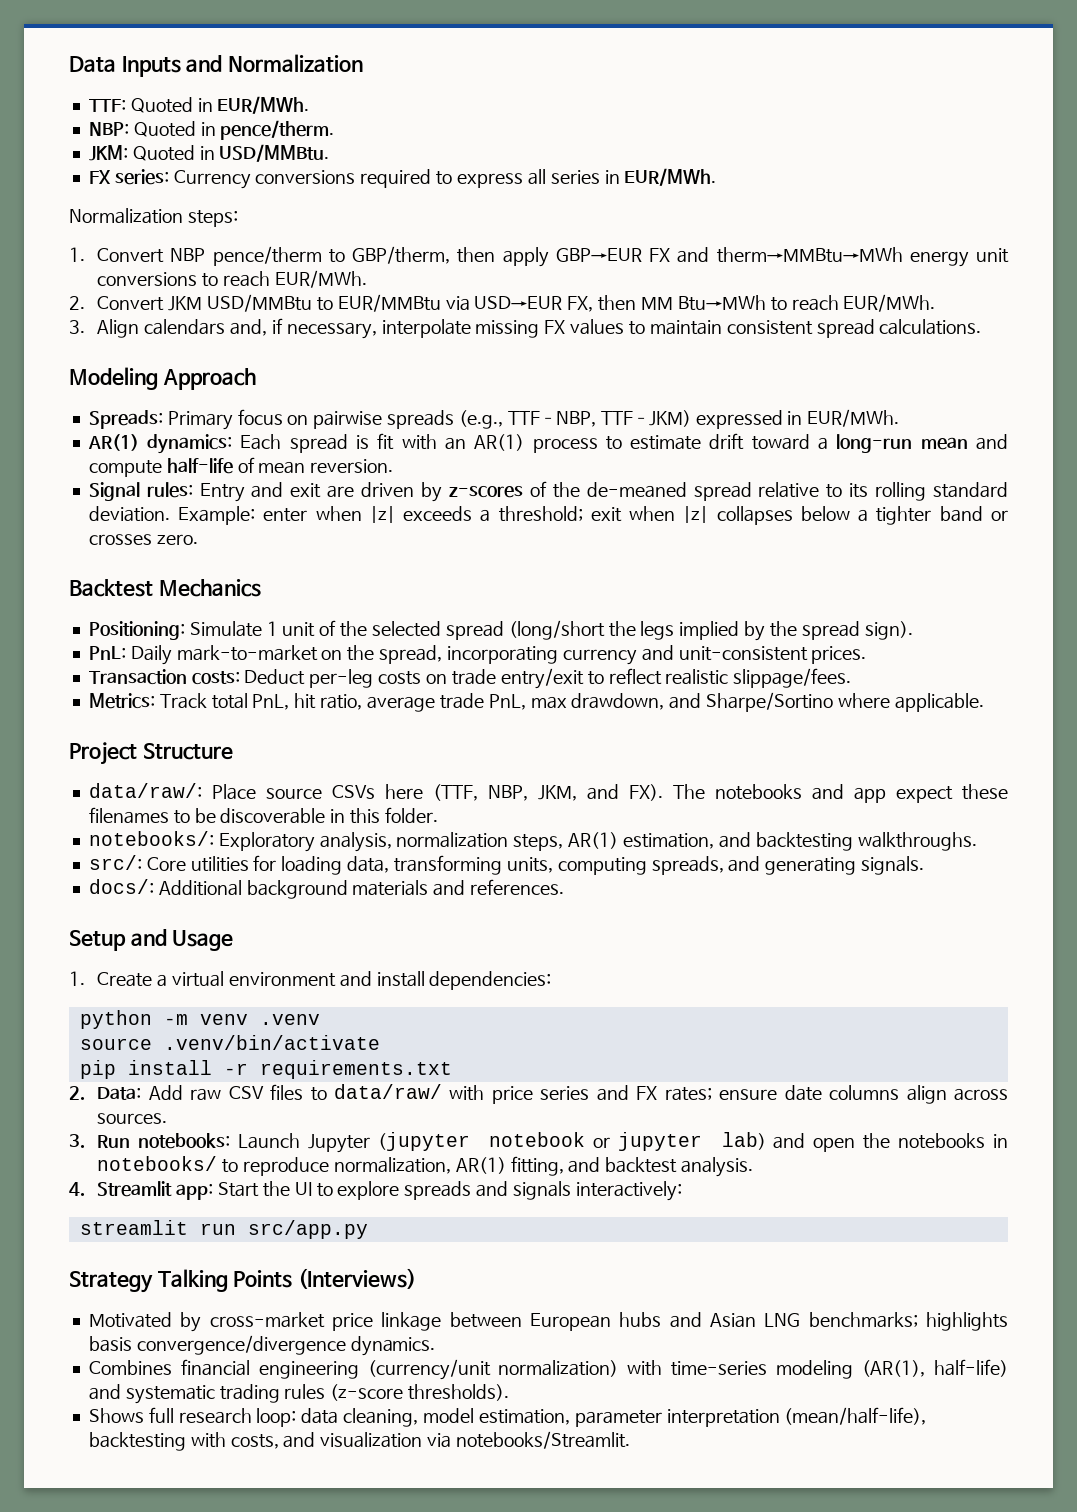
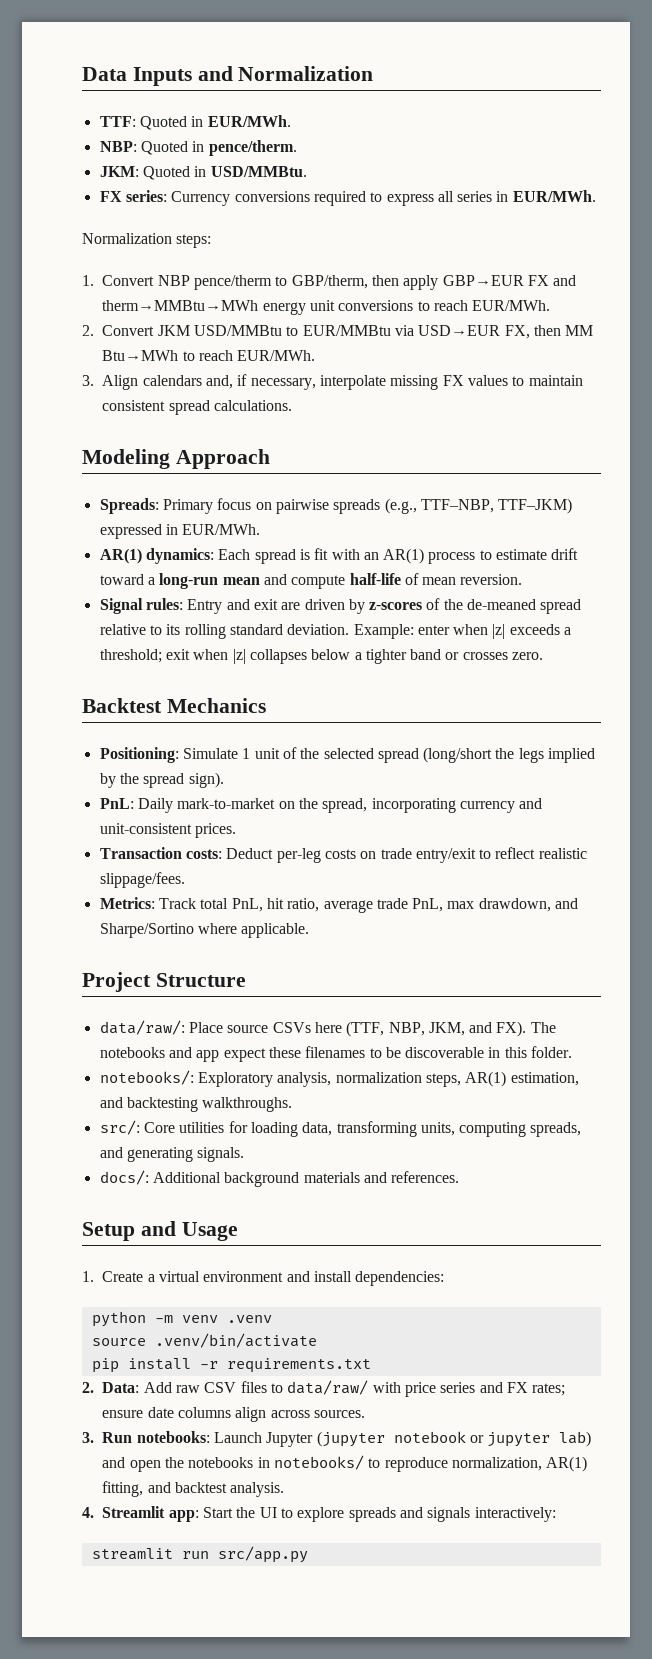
[69,1268,416,1293] [88,1312,1009,1332] [88,1335,436,1356] [88,1359,1009,1380] [88,1384,510,1404] [88,1407,927,1427] [88,1431,630,1451] // Strategy Talking Points (Interviews) // Motivated by cross-market price linkage between European hubs and Asian LNG benchmarks; highlights basis convergence/divergence dynamics. // Combines financial engineering (currency/unit normalization) with time-series modeling (AR(1), half-life) and systematic trading rules (z-score thresholds). // Shows full research loop: data cleaning, model estimation, parameter interpretation (mean/half-life), backtesting with costs, and visualization via notebooks/Streamlit. -> (308, 1554) none

